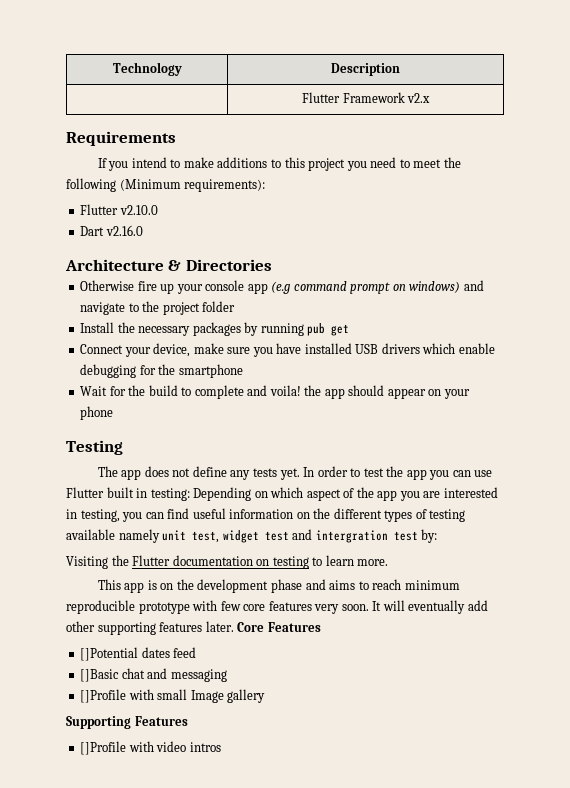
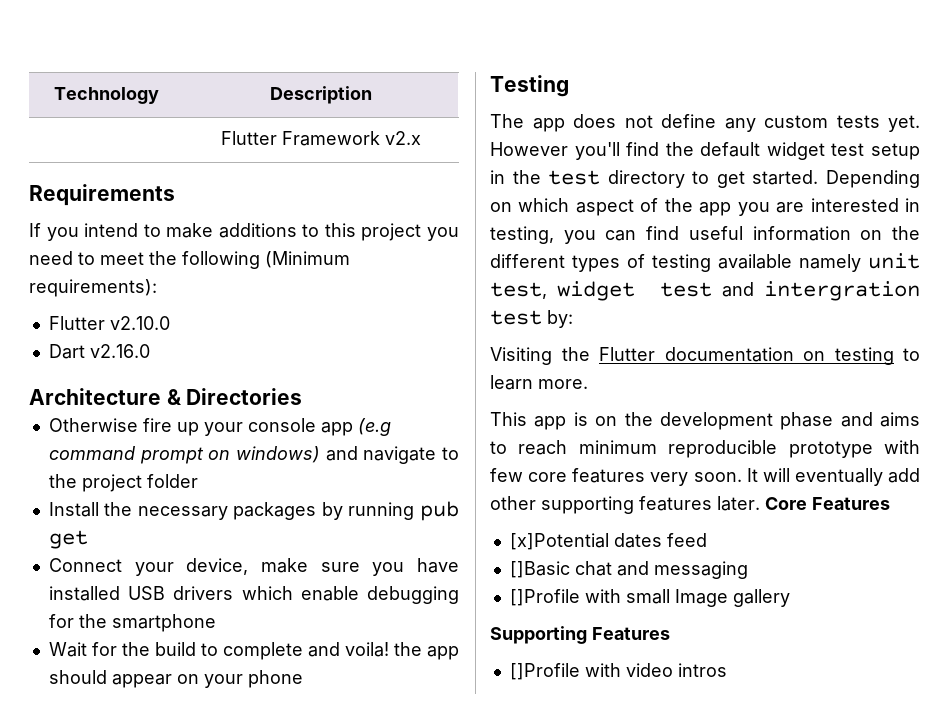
(251, 475) none -> [764,115,828,128] custom
[303,466,493,480] [66,487,190,501] In order to test the app you can use Flutter built in testing: -> [490,142,920,160] [490,170,819,188] However you'll find the default widget test setup in the test directory to get started.
[80,647,139,661] []Potential -> [509,533,609,550] [x]Potential

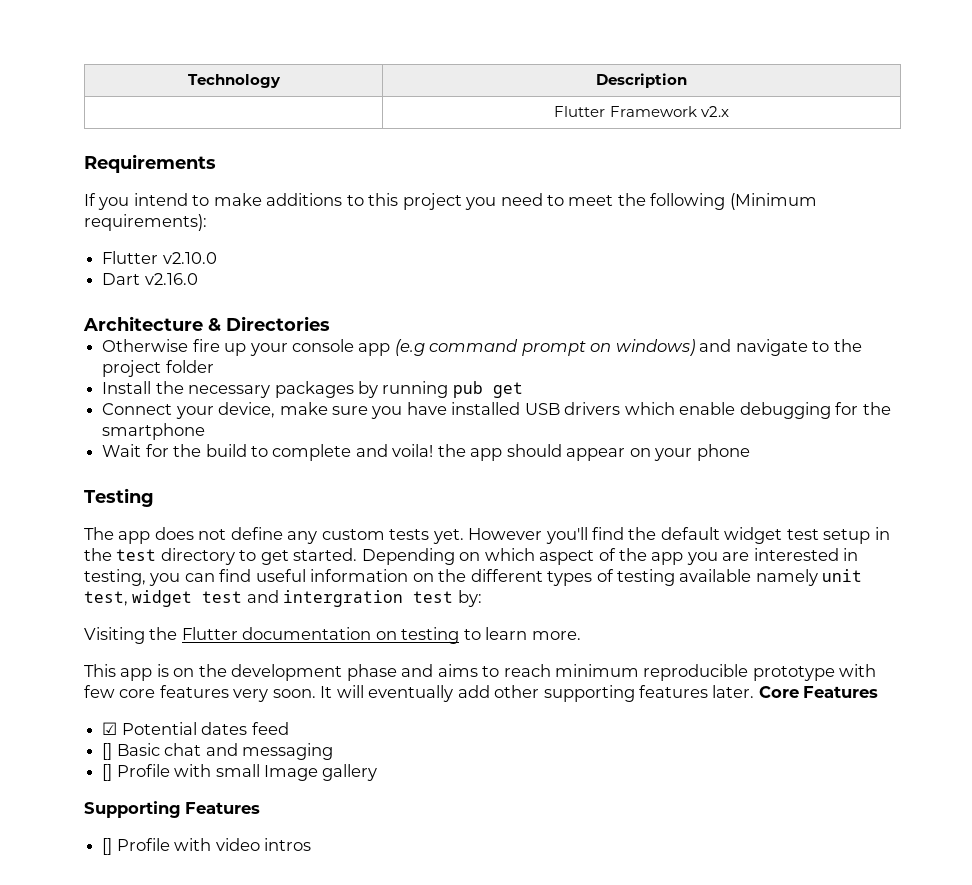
[509,533,609,550] [x]Potential -> [102,722,197,735] ☑ Potential
[509,561,570,578] []Basic -> [102,743,160,760] [] Basic
[509,589,580,606] []Profile -> [102,764,170,781] [] Profile
[509,663,580,680] []Profile -> [102,838,170,855] [] Profile

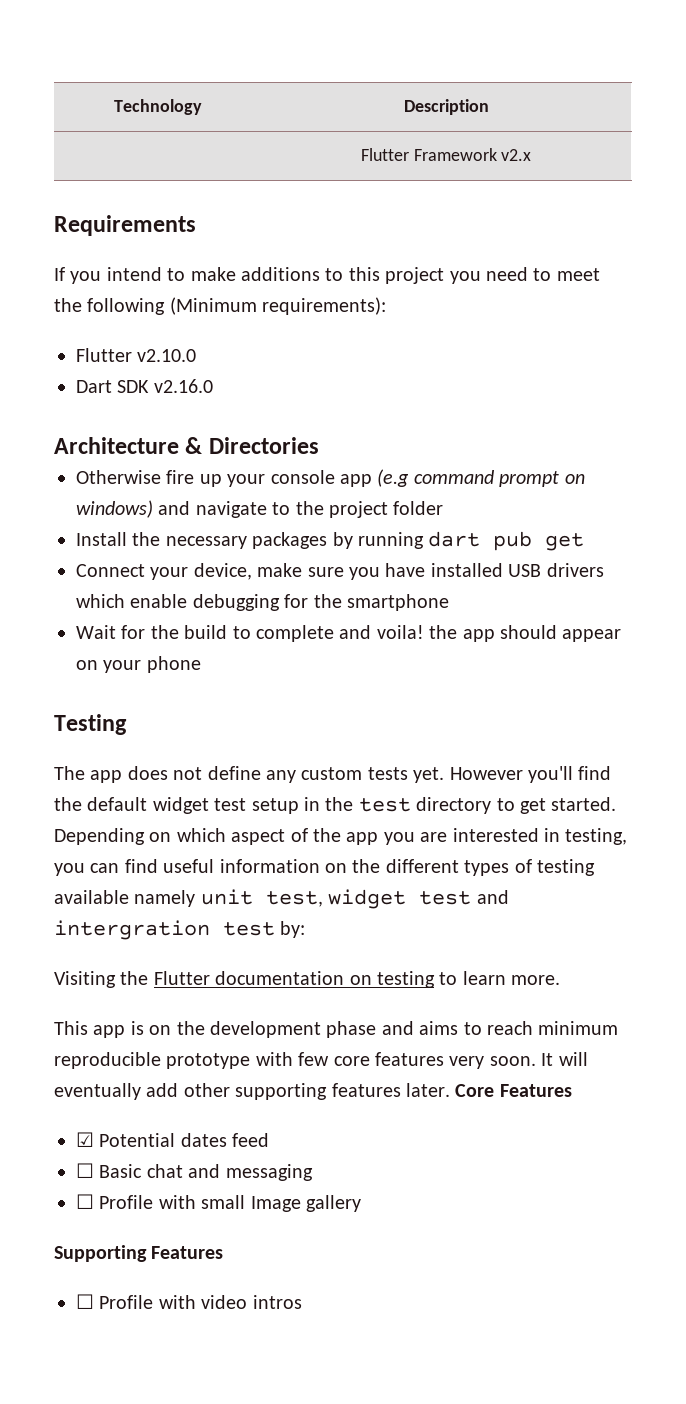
(141, 279) none -> [117,380,150,393] SDK
(449, 389) none -> [428,531,481,547] dart
[102,743,113,760] [] -> [76,1163,94,1178] ☐
[102,764,113,781] [] -> [76,1194,94,1209] ☐
[102,838,113,855] [] -> [76,1294,94,1309] ☐

